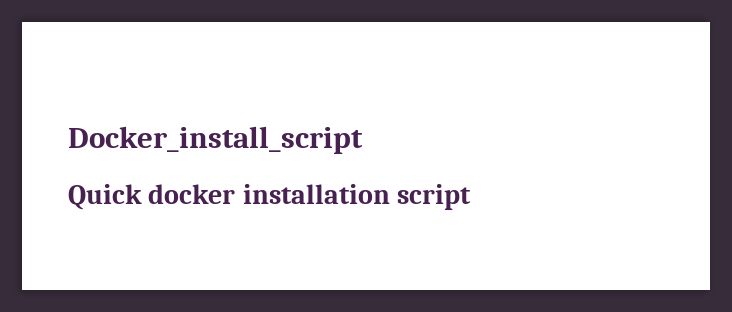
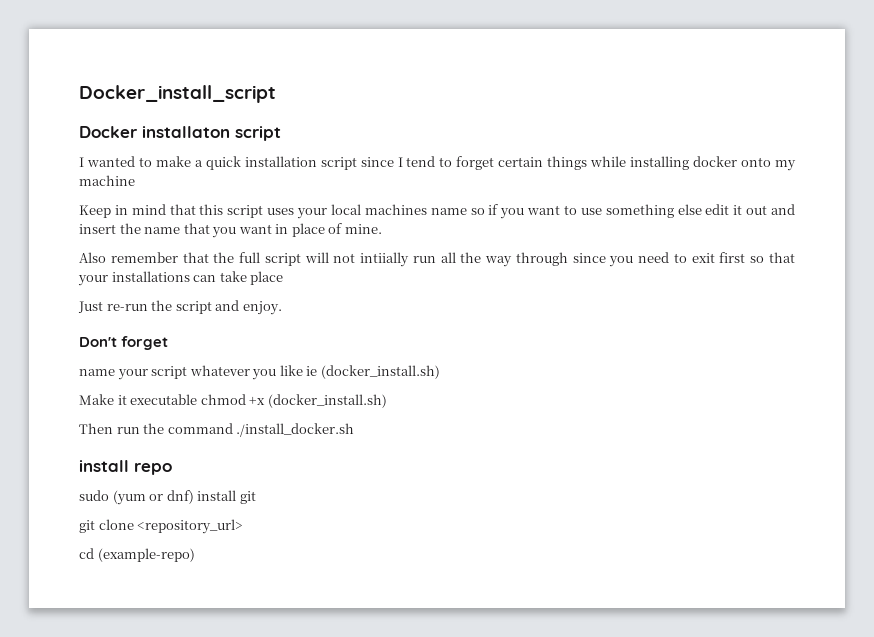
[68,184,472,210] Quick docker installation script -> [79,126,281,141] [79,156,797,171] [79,175,135,186] [79,204,796,219] [79,223,382,238] [79,252,796,267] [78,271,284,286] [78,300,282,315] [79,336,169,350] [79,365,440,380] [79,394,387,408] [79,423,355,437] [79,460,172,475] [79,490,256,505] [79,519,244,534] [79,548,195,562] Docker installaton script // I wanted to make a quick installation script since I tend to forget certain things while installing docker onto my machine // Keep in mind that this script uses your local machines name so if you want to use something else edit it out and insert the name that you want in place of mine. // Also remember that the full script will not intiially run all the way through since you need to exit first so that your installations can take place // Just re-run the script and enjoy. // Don't forget // name your script whatever you like ie (docker_install.sh) // Make it executable chmod +x (docker_install.sh) // Then run the command ./install_docker.sh // install repo // sudo (yum or dnf) install git // git clone <repository_url> // cd (example-repo)

